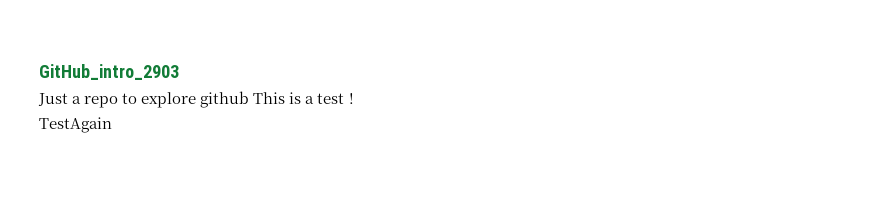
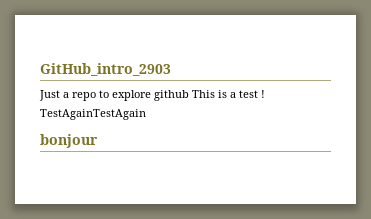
[39,117,112,133] TestAgain -> [40,109,146,120] [40,134,98,148] TestAgainTestAgain // bonjour

